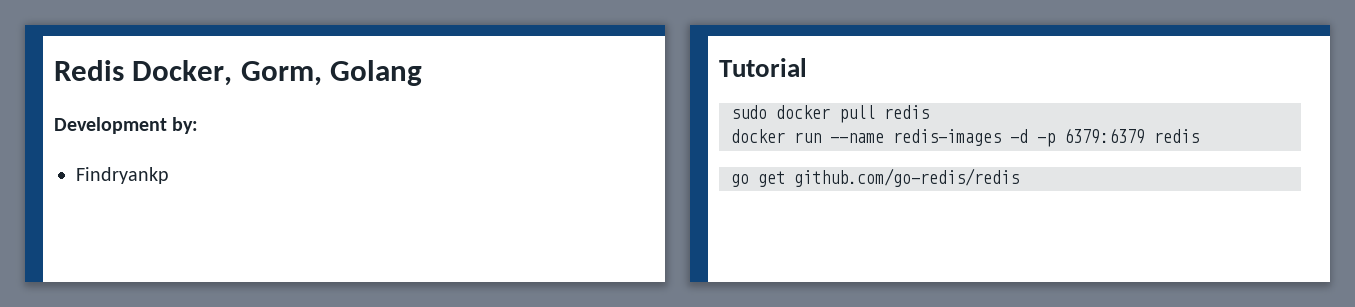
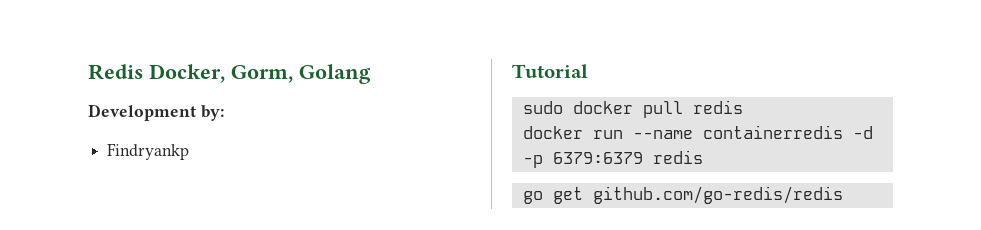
[893,129,1001,146] redis-images -> [702,125,843,139] containerredis

